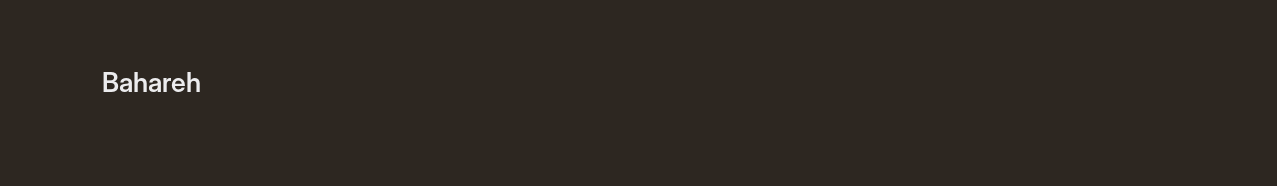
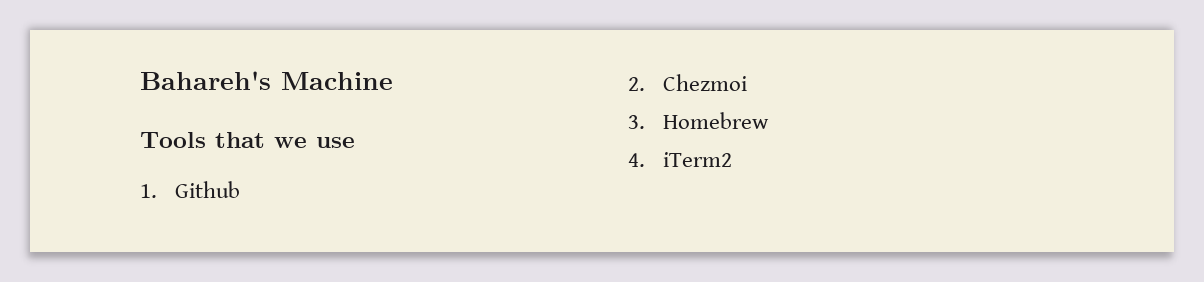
[102,72,201,92] Bahareh -> [140,71,393,90] [140,132,355,148] [140,181,241,198] [628,74,748,91] [628,112,770,129] [628,152,733,167] Bahareh's Machine // Tools that we use // 1. Github // 2. Chezmoi // 3. Homebrew // 4. iTerm2

